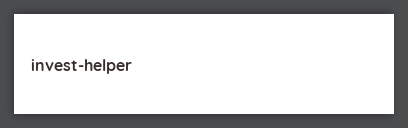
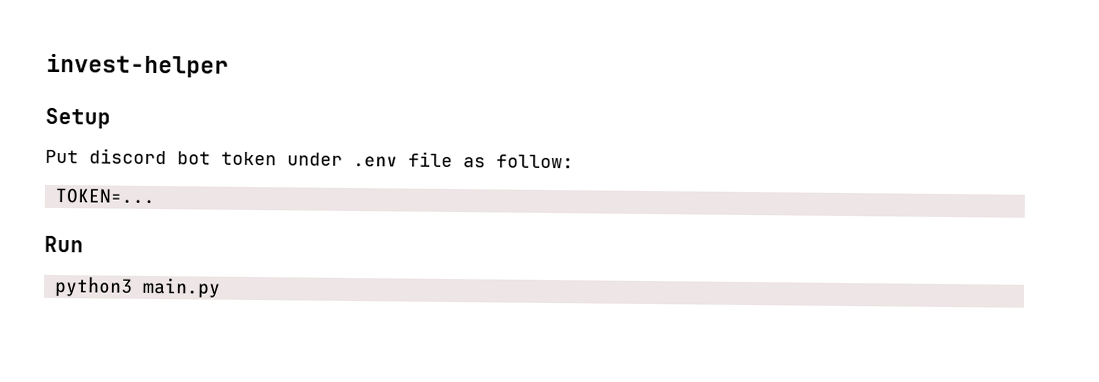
(132, 66) none -> [45,107,111,129] [45,148,574,169] [54,187,155,205] [44,235,84,253] [53,275,221,298] // Setup // Put discord bot token under .env file as follow: // TOKEN=... // Run // python3 main.py

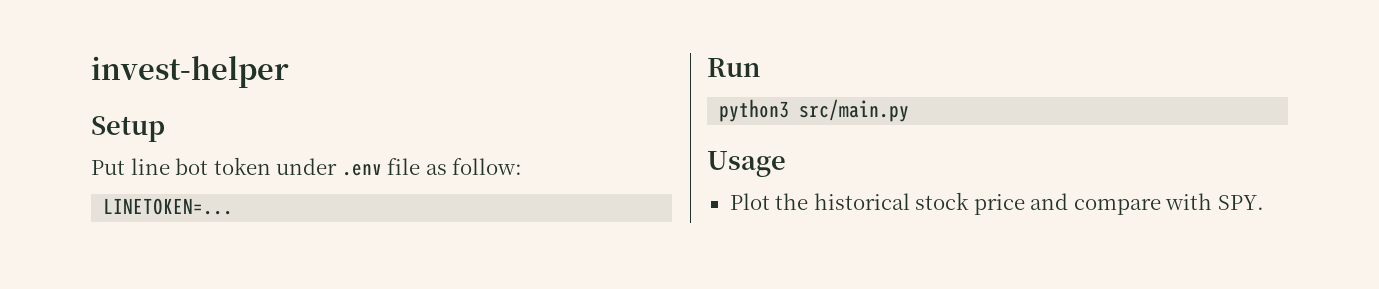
[89,148,167,165] discord -> [130,158,170,175] line
[54,187,155,205] TOKEN=... -> [103,198,234,215] LINETOKEN=...
[141,277,221,298] main.py -> [799,99,910,122] [707,151,786,177] [729,192,1264,215] src/main.py // Usage // Plot the historical stock price and compare with SPY.

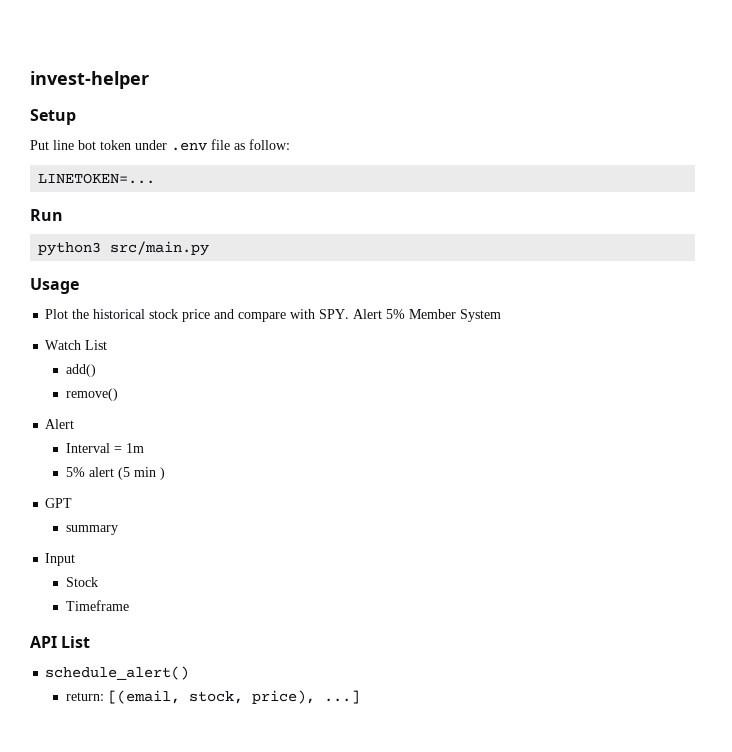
(1264, 202) none -> [353,309,502,322] [45,340,108,350] [65,364,96,377] [65,388,118,401] [45,419,75,429] [65,443,144,453] [65,467,165,480] [45,498,73,508] [65,525,118,535] [45,553,76,566] [65,577,98,587] [65,600,129,611] [30,636,91,648] [45,666,190,680] [65,690,360,704] Alert 5% Member System // Watch List // add() // remove() // Alert // Interval = 1m // 5% alert (5 min ) // GPT // summary // Input // Stock // Timeframe // API List // schedule_alert() // return: [(email, stock, price), ...]

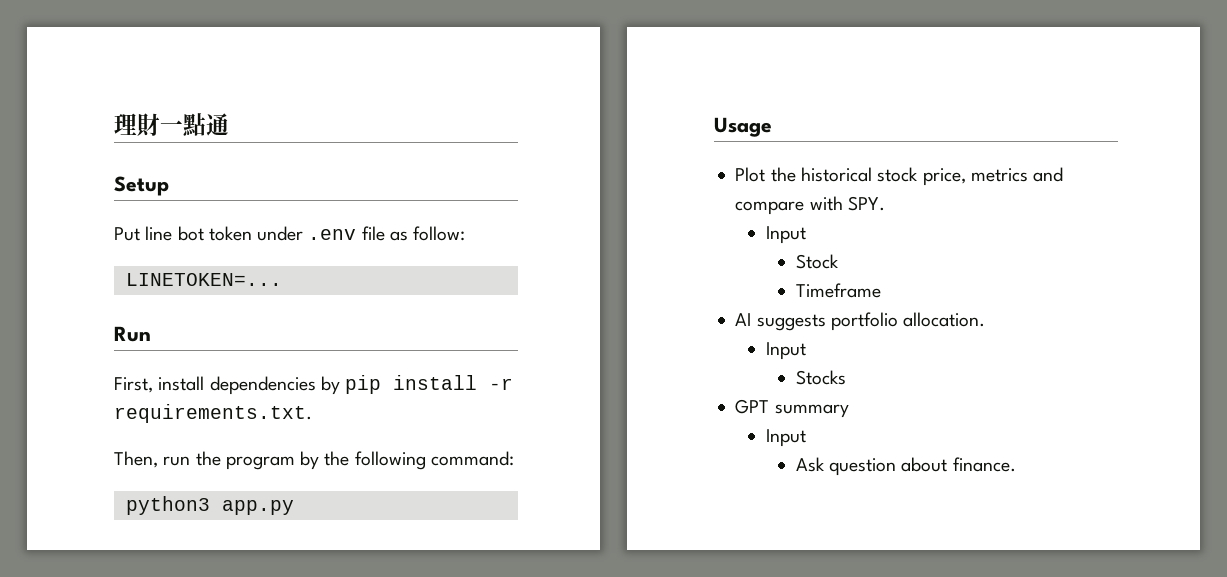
[30,71,149,89] invest-helper -> [114,113,229,137] 理財一點通
(63, 215) none -> [114,375,514,395] [114,404,312,423] [114,451,514,470] // First, install dependencies by pip install -r requirements.txt. // Then, run the program by the following command:
[110,241,210,256] src/main.py -> [221,500,294,515] app.py
[182,309,211,322] price -> [922,168,1028,186] price, metrics
[353,309,502,322] [45,340,108,350] [65,364,96,377] [65,388,118,401] [45,419,75,429] [65,443,144,453] [65,467,165,480] [45,498,73,508] [65,525,118,535] [45,553,76,566] [65,577,98,587] [65,600,129,611] [30,636,91,648] [45,666,190,680] [65,690,360,704] Alert 5% Member System // Watch List // add() // remove() // Alert // Interval = 1m // 5% alert (5 min ) // GPT // summary // Input // Stock // Timeframe // API List // schedule_alert() // return: [(email, stock, price), ...] -> [765,226,806,244] [795,254,839,269] [795,283,881,298] [735,312,986,331] [765,342,806,360] [795,370,846,385] [735,399,849,418] [765,429,806,447] [795,457,1016,476] // Input // Stock // Timeframe // AI suggests portfolio allocation. // Input // Stocks // GPT summary // Input // Ask question about finance.

